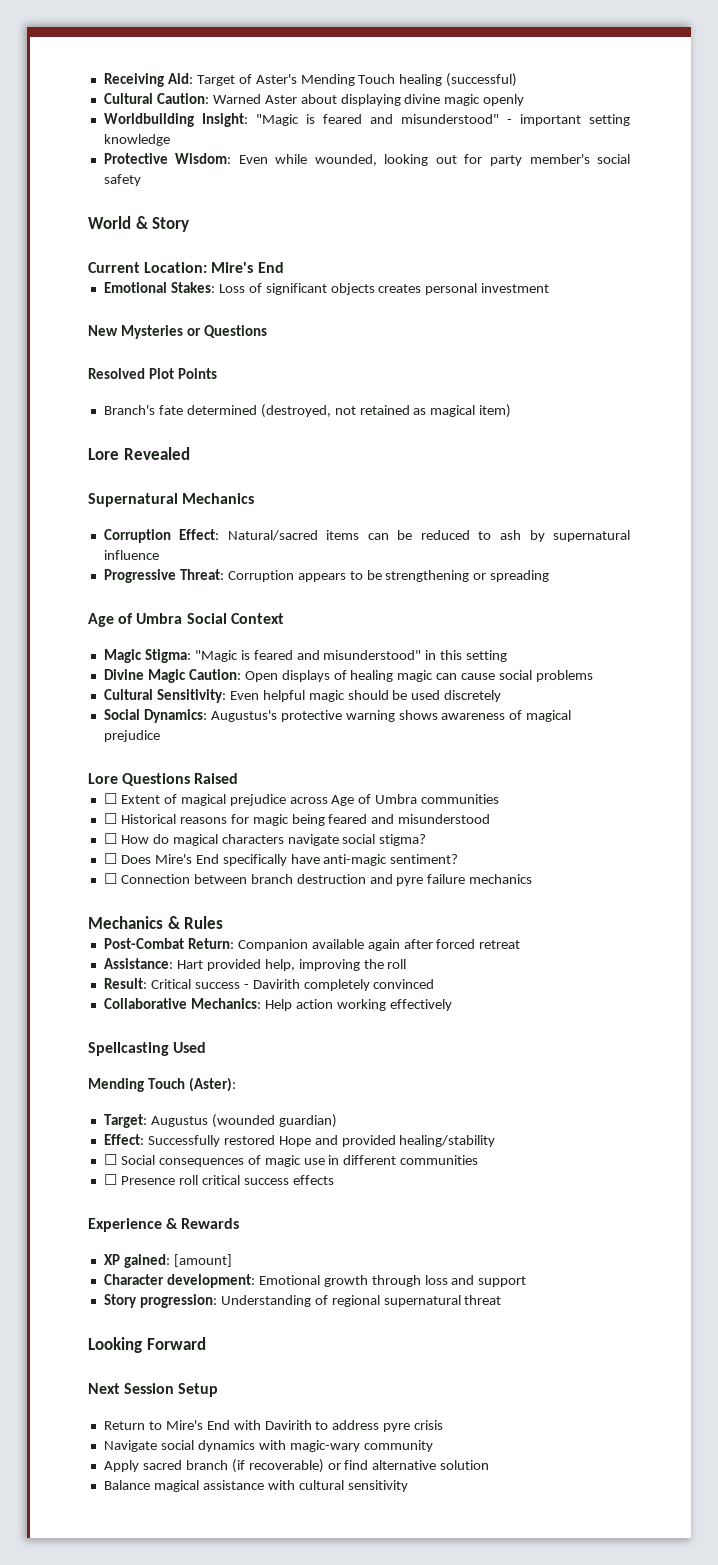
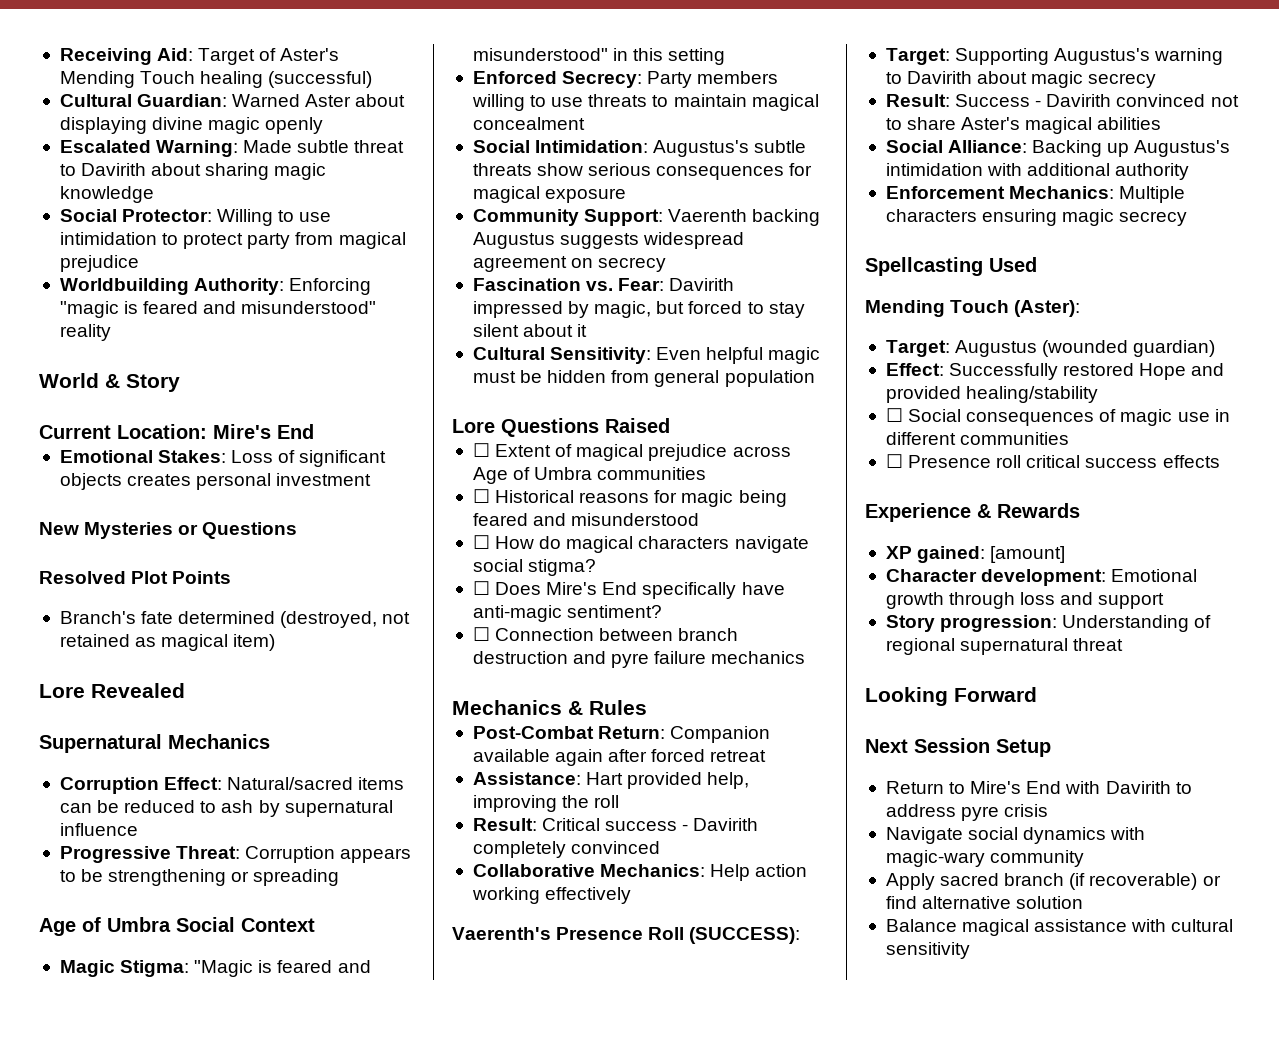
[156,93,209,104] Caution: -> [137,94,228,107] Guardian:
[103,113,630,127] [103,134,170,146] [103,153,630,166] [103,174,141,186] Worldbuilding Insight: "Magic is feared and misunderstood" - important setting knowledge // Protective Wisdom: Even while wounded, looking out for party member's social safety -> [59,140,405,157] [59,163,327,180] [59,186,154,203] [59,209,332,226] [59,232,406,249] [59,255,139,272] [59,278,372,295] [59,301,377,318] [59,324,111,341] Escalated Warning: Made subtle threat to Davirith about sharing magic knowledge // Social Protector: Willing to use intimidation to protect party from magical prejudice // Worldbuilding Authority: Enforcing "magic is feared and misunderstood" reality
[103,669,594,683] Divine Magic Caution: Open displays of healing magic can cause social problems -> [472,71,779,88] [471,94,819,111] [472,117,585,130] [472,140,807,157] [472,163,813,180] [472,186,627,203] [472,209,821,226] [472,232,745,249] [472,256,667,272] [472,278,735,291] [472,301,805,318] [472,324,588,337] Enforced Secrecy: Party members willing to use threats to maintain magical concealment // Social Intimidation: Augustus's subtle threats show serious consequences for magical exposure // Community Support: Vaerenth backing Augustus suggests widespread agreement on secrecy // Fascination vs. Fear: Davirith impressed by magic, but forced to stay silent about it
[347,690,502,702] [103,709,572,723] [103,730,160,742] should be used discretely // Social Dynamics: Augustus's protective warning shows awareness of magical prejudice -> [472,370,815,387] must be hidden from general population
(452, 1005) none -> [452,927,801,944] [885,48,1224,65] [885,71,1157,88] [885,94,1239,107] [885,117,1162,134] [885,140,1231,157] [885,163,1190,180] [885,186,1186,203] [885,209,1188,226] // Vaerenth's Presence Roll (SUCCESS): // Target: Supporting Augustus's warning to Davirith about magic secrecy // Result: Success - Davirith convinced not to share Aster's magical abilities // Social Alliance: Backing up Augustus's intimidation with additional authority // Enforcement Mechanics: Multiple characters ensuring magic secrecy

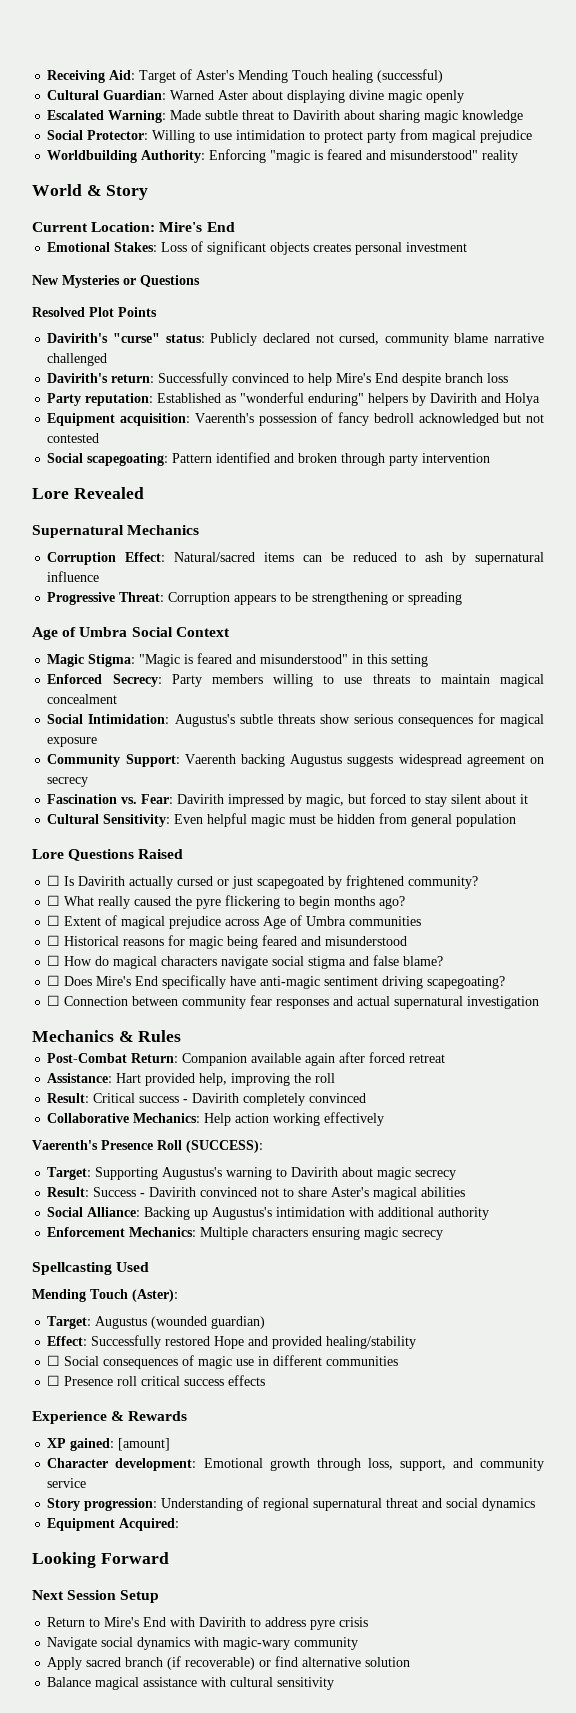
[59,611,411,628] [59,634,276,651] Branch's fate determined (destroyed, not retained as magical item) -> [47,333,544,346] [47,353,108,366] [47,372,509,386] [47,392,541,406] [47,412,545,426] [47,433,100,443] [47,452,491,466] Davirith's "curse" status: Publicly declared not cursed, community blame narrative challenged // Davirith's return: Successfully convinced to help Mire's End despite branch loss // Party reputation: Established as "wonderful enduring" helpers by Davirith and Holya // Equipment acquisition: Vaerenth's possession of fancy bedroll acknowledged but not contested // Social scapegoating: Pattern identified and broken through party intervention
(670, 425) none -> [47,875,479,889] [47,895,406,909] // ☐ Is Davirith actually cursed or just scapegoated by frightened community? // ☐ What really caused the pyre flickering to begin months ago?
[528,559,597,576] stigma? -> [308,955,444,969] stigma and false blame?
[567,605,663,618] sentiment? -> [324,976,506,989] sentiment driving scapegoating?
[678,628,739,641] [472,651,806,668] branch destruction and pyre failure mechanics -> [182,995,540,1009] community fear responses and actual supernatural investigation
[1020,592,1165,609] loss and support -> [367,1458,544,1471] [47,1478,87,1488] loss, support, and community service
(1124, 644) none -> [422,1498,536,1511] [47,1518,180,1531] and social dynamics // Equipment Acquired:

